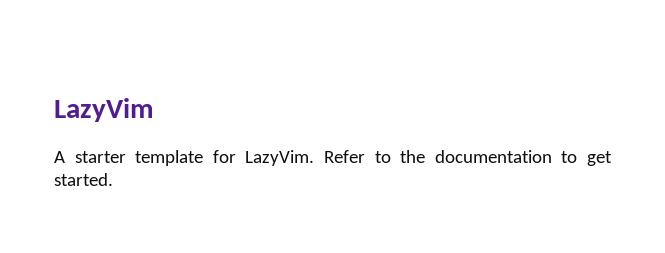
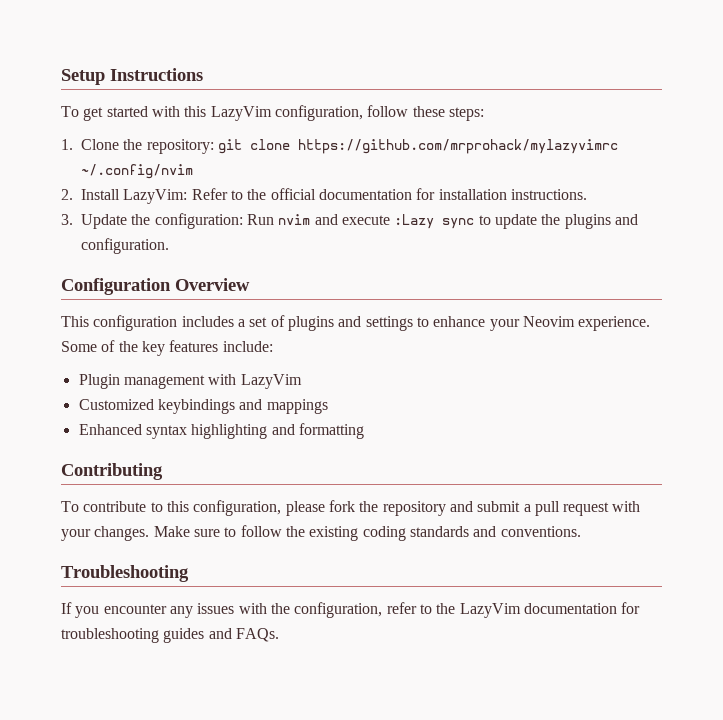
[54,98,154,122] [54,150,613,166] [54,173,113,186] LazyVim // A starter template for LazyVim. Refer to the documentation to get started. -> [61,68,203,85] [61,105,484,121] [61,139,618,154] [81,164,193,179] [61,188,587,204] [61,213,638,229] [81,238,169,254] [61,278,250,295] [61,315,651,331] [61,340,273,356] [78,374,302,389] [78,399,328,414] [78,423,364,439] [61,463,163,480] [61,500,641,516] [61,525,581,541] [61,565,189,582] [61,602,641,618] [61,628,279,643] Setup Instructions // To get started with this LazyVim configuration, follow these steps: // 1. Clone the repository: git clone https://github.com/mrprohack/mylazyvimrc ~/.config/nvim // 2. Install LazyVim: Refer to the official documentation for installation instructions. // 3. Update the configuration: Run nvim and execute :Lazy sync to update the plugins and configuration. // Configuration Overview // This configuration includes a set of plugins and settings to enhance your Neovim experience. Some of the key features include: // Plugin management with LazyVim // Customized keybindings and mappings // Enhanced syntax highlighting and formatting // Contributing // To contribute to this configuration, please fork the repository and submit a pull request with your changes. Make sure to follow the existing coding standards and conventions. // Troubleshooting // If you encounter any issues with the configuration, refer to the LazyVim documentation for troubleshooting guides and FAQs.

